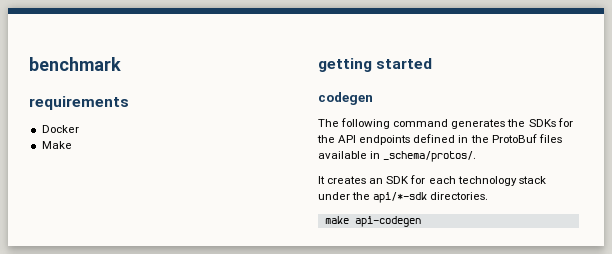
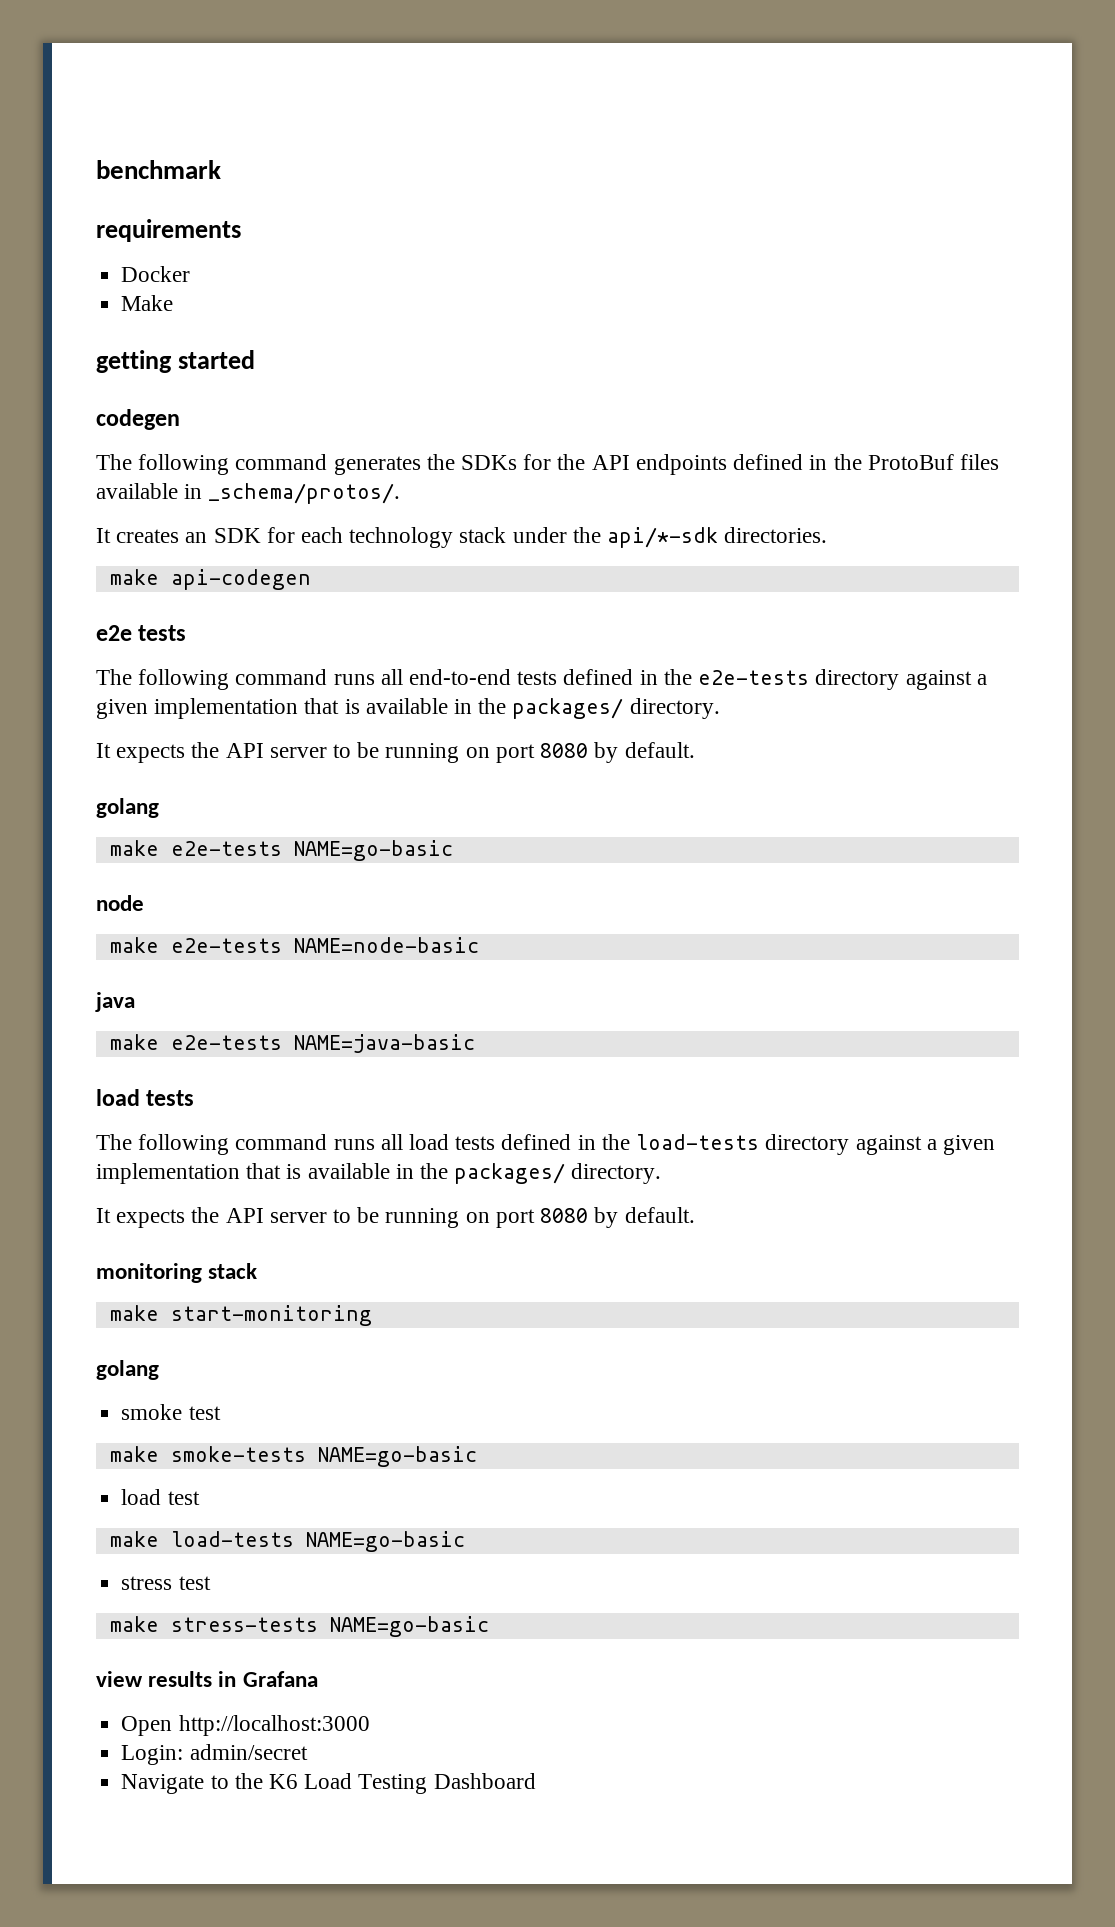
(421, 221) none -> [96,625,187,641] [96,669,987,690] [96,698,720,719] [96,742,695,763] [96,798,159,818] [109,840,453,861] [96,895,144,911] [109,937,479,953] [95,992,135,1012] [109,1034,475,1053] [96,1089,195,1106] [96,1134,995,1155] [96,1163,662,1184] [96,1207,695,1228] [96,1263,258,1283] [109,1305,372,1326] [96,1360,159,1380] [121,1404,221,1420] [109,1446,477,1467] [121,1489,200,1505] [109,1531,465,1552] [121,1576,211,1590] [109,1616,489,1637] [96,1671,318,1687] [121,1715,370,1736] [121,1744,308,1765] [121,1773,536,1794] // e2e tests // The following command runs all end-to-end tests defined in the e2e-tests directory against a given implementation that is available in the packages/ directory. // It expects the API server to be running on port 8080 by default. // golang // make e2e-tests NAME=go-basic // node // make e2e-tests NAME=node-basic // java // make e2e-tests NAME=java-basic // load tests // The following command runs all load tests defined in the load-tests directory against a given implementation that is available in the packages/ directory. // It expects the API server to be running on port 8080 by default. // monitoring stack // make start-monitoring // golang // smoke test // make smoke-tests NAME=go-basic // load test // make load-tests NAME=go-basic // stress test // make stress-tests NAME=go-basic // view results in Grafana // Open http://localhost:3000 // Login: admin/secret // Navigate to the K6 Load Testing Dashboard

